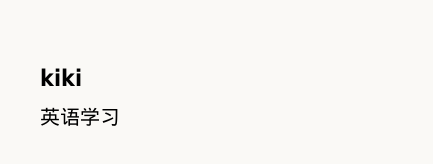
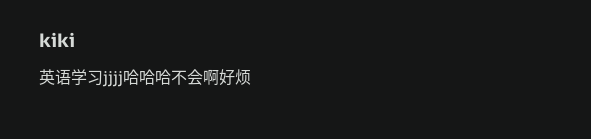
(120, 117) none -> [102,69,251,87] jjjj哈哈哈不会啊好烦

